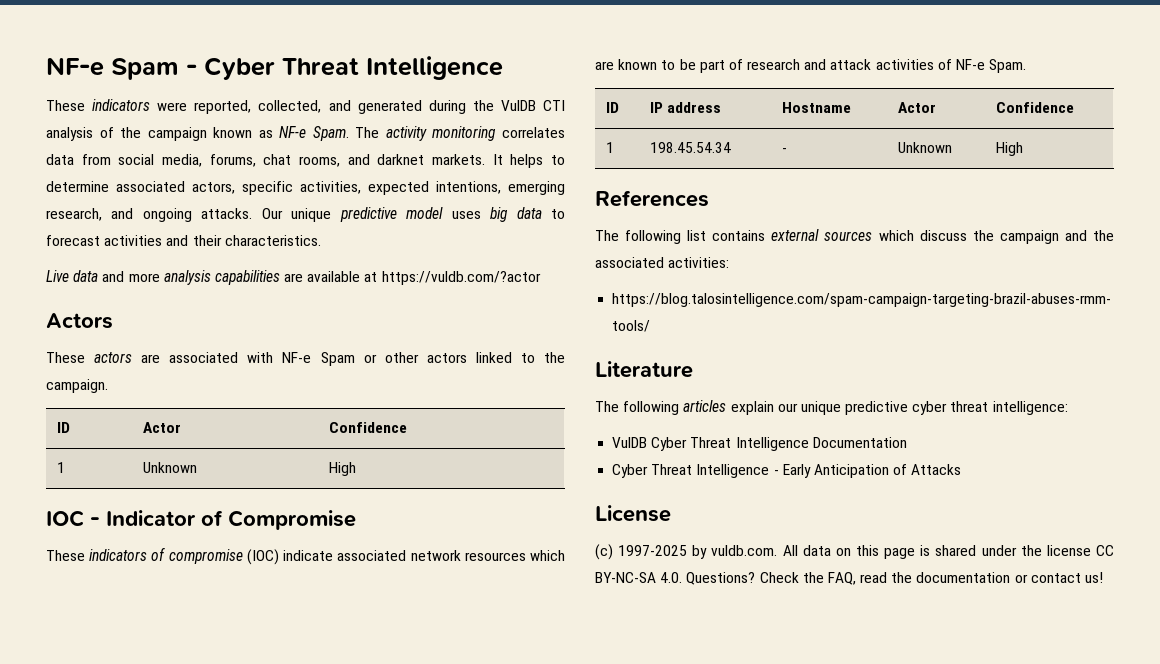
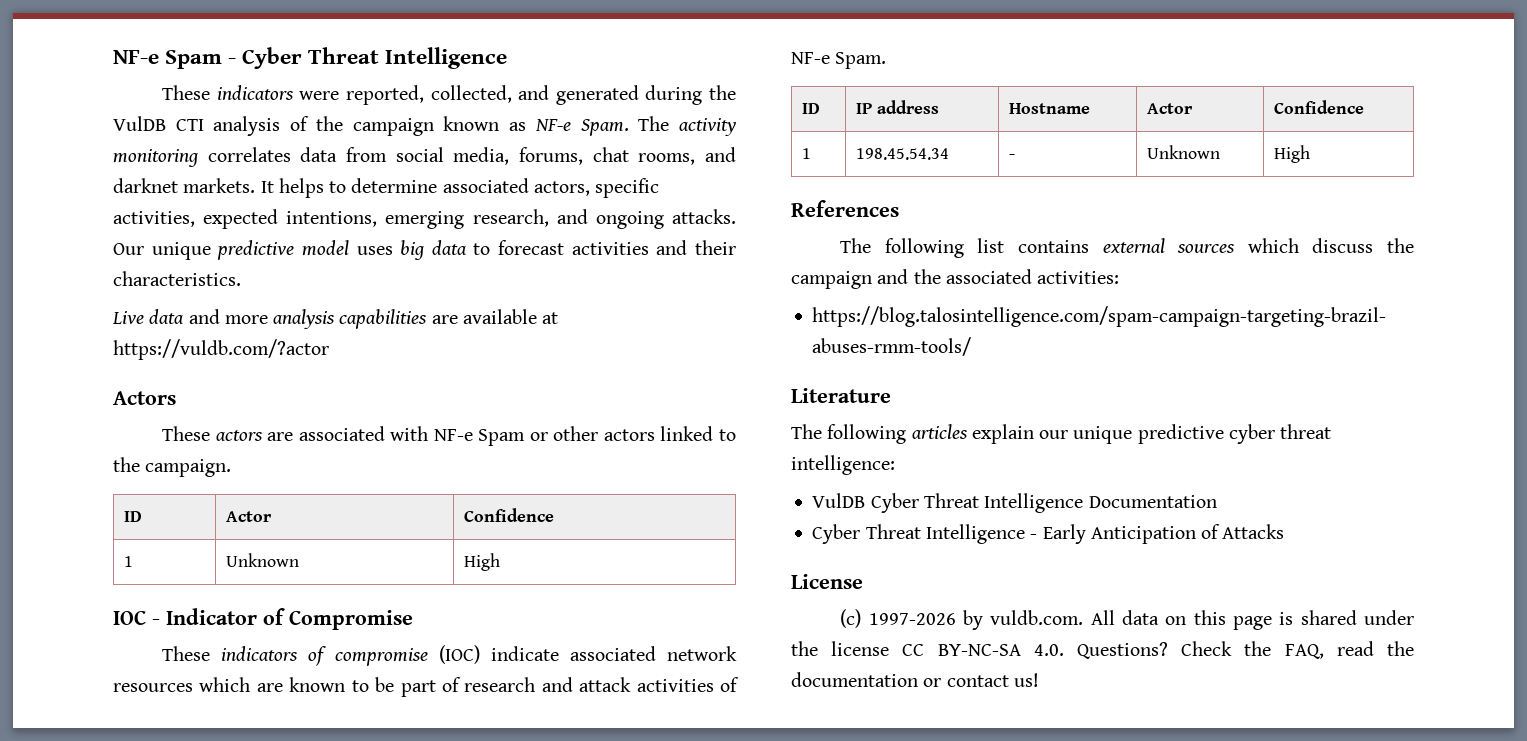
[618,545,688,556] 1997-2025 -> [868,613,956,625] 1997-2026

